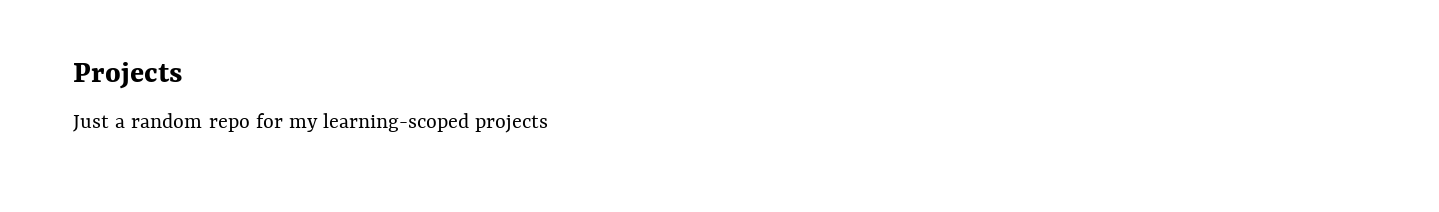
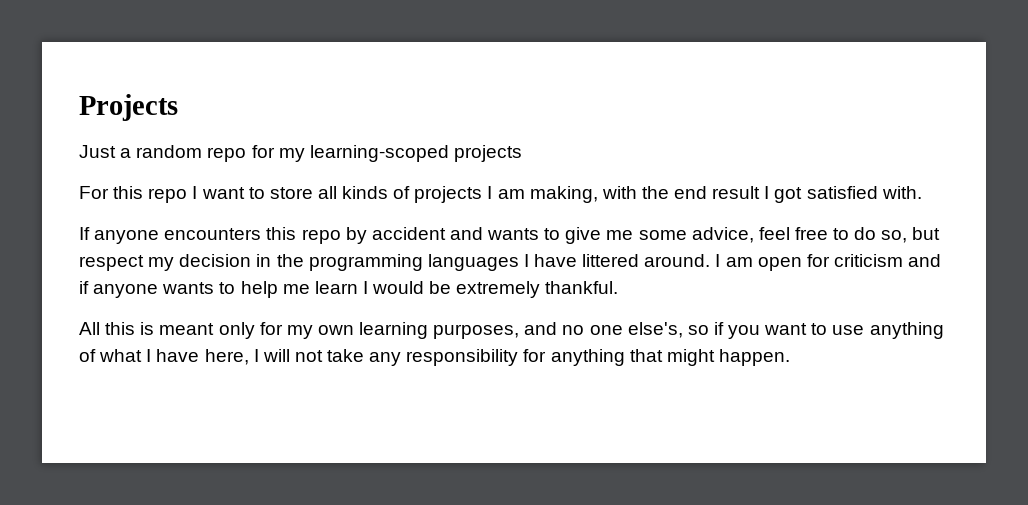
(549, 124) none -> [79,186,922,203] [79,227,941,244] [79,254,942,271] [79,281,619,298] [79,322,944,339] [79,349,790,366] // For this repo I want to store all kinds of projects I am making, with the end result I got satisfied with. // If anyone encounters this repo by accident and wants to give me some advice, feel free to do so, but respect my decision in the programming languages I have littered around. I am open for criticism and if anyone wants to help me learn I would be extremely thankful. // All this is meant only for my own learning purposes, and no one else's, so if you want to use anything of what I have here, I will not take any responsibility for anything that might happen.

